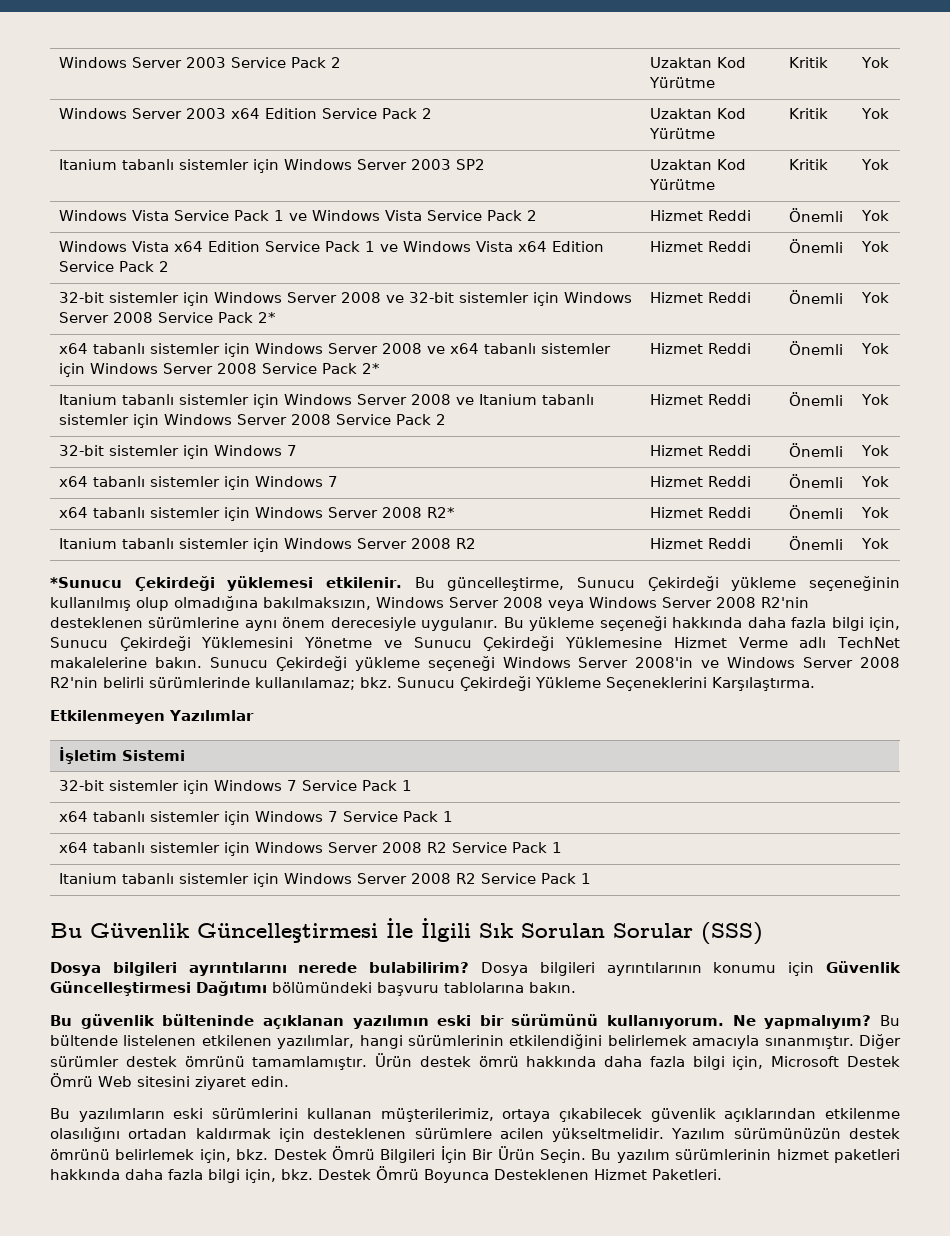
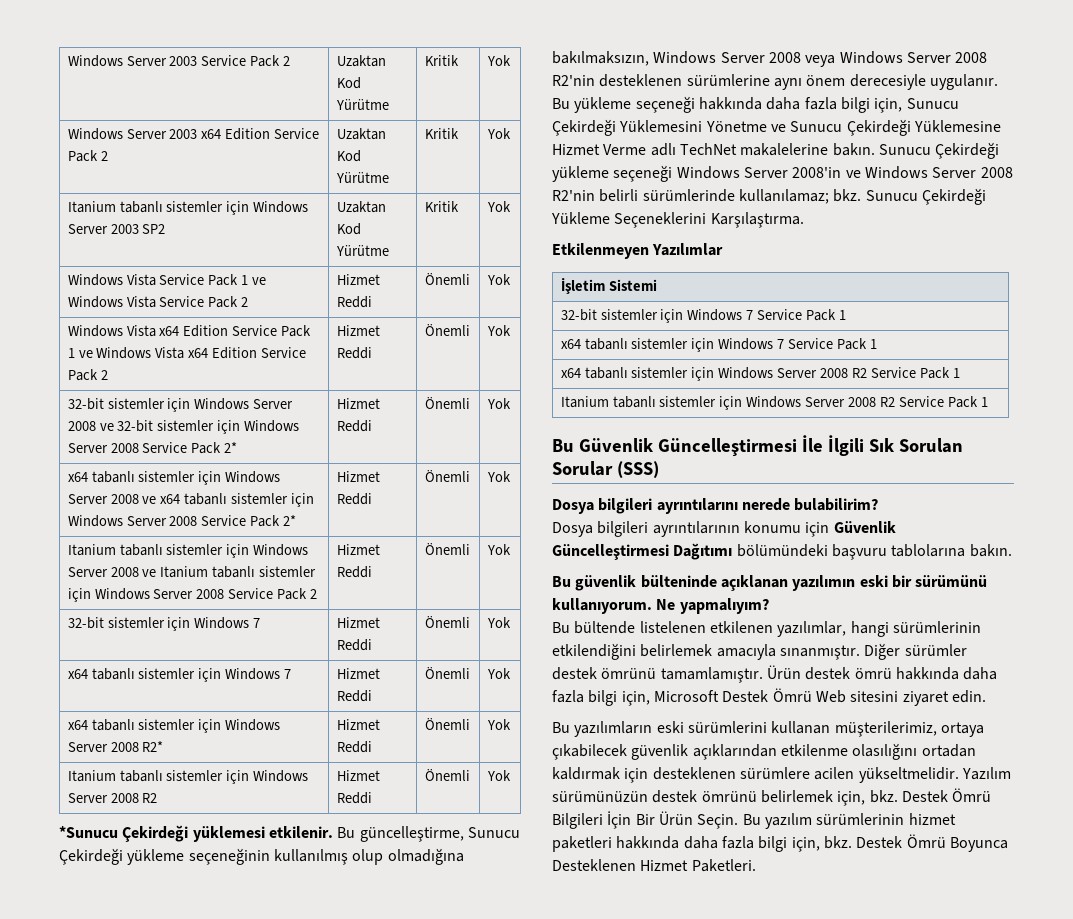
(470, 967) none -> (879, 504) //
(872, 1022) none -> (769, 606) //

